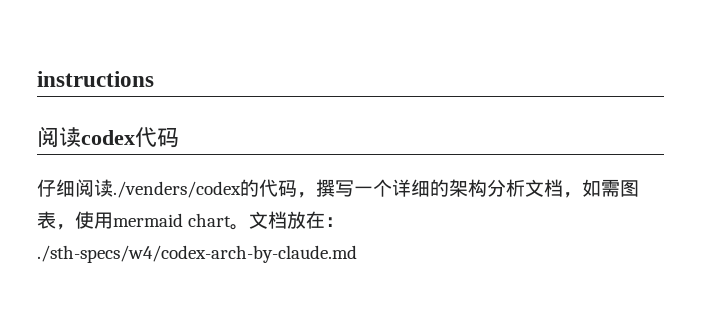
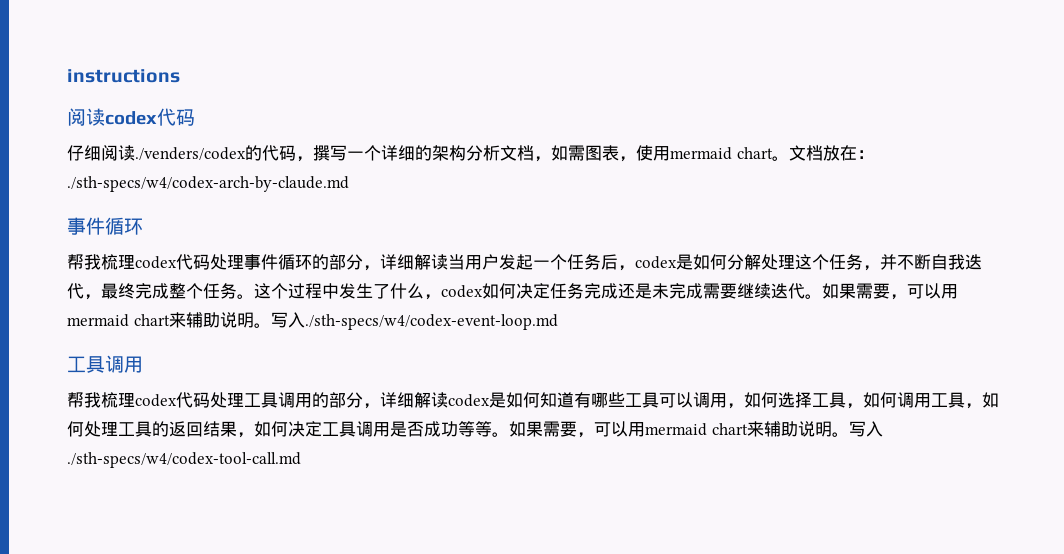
(357, 254) none -> [67,217,143,235] [67,254,982,271] [67,283,958,300] [67,312,558,330] [67,355,143,373] [67,392,999,409] [67,421,883,438] [67,452,301,468] // 事件循环 // 帮我梳理codex代码处理事件循环的部分，详细解读当用户发起一个任务后，codex是如何分解处理这个任务，并不断自我迭代，最终完成整个任务。这个过程中发生了什么，codex如何决定任务完成还是未完成需要继续迭代。如果需要，可以用mermaid chart来辅助说明。写入./sth-specs/w4/codex-event-loop.md // 工具调用 // 帮我梳理codex代码处理工具调用的部分，详细解读codex是如何知道有哪些工具可以调用，如何选择工具，如何调用工具，如何处理工具的返回结果，如何决定工具调用是否成功等等。如果需要，可以用mermaid chart来辅助说明。写入./sth-specs/w4/codex-tool-call.md

